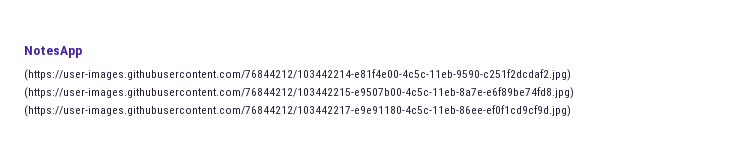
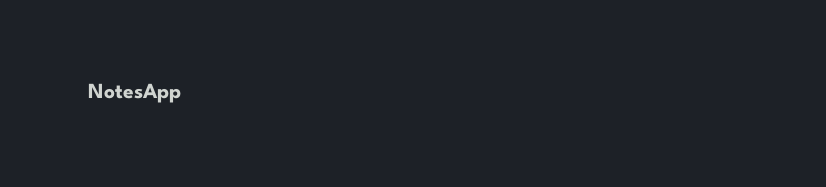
[24,69,571,81] [24,87,574,99] [24,105,571,117] // (https://user-images.githubusercontent.com/76844212/103442214-e81f4e00-4c5c-11eb-9590-c251f2dcdaf2.jpg) (https://user-images.githubusercontent.com/76844212/103442215-e9507b00-4c5c-11eb-8a7e-e6f89be74fd8.jpg) (https://user-images.githubusercontent.com/76844212/103442217-e9e91180-4c5c-11eb-86ee-ef0f1cd9cf9d.jpg) -> (181, 93) none

